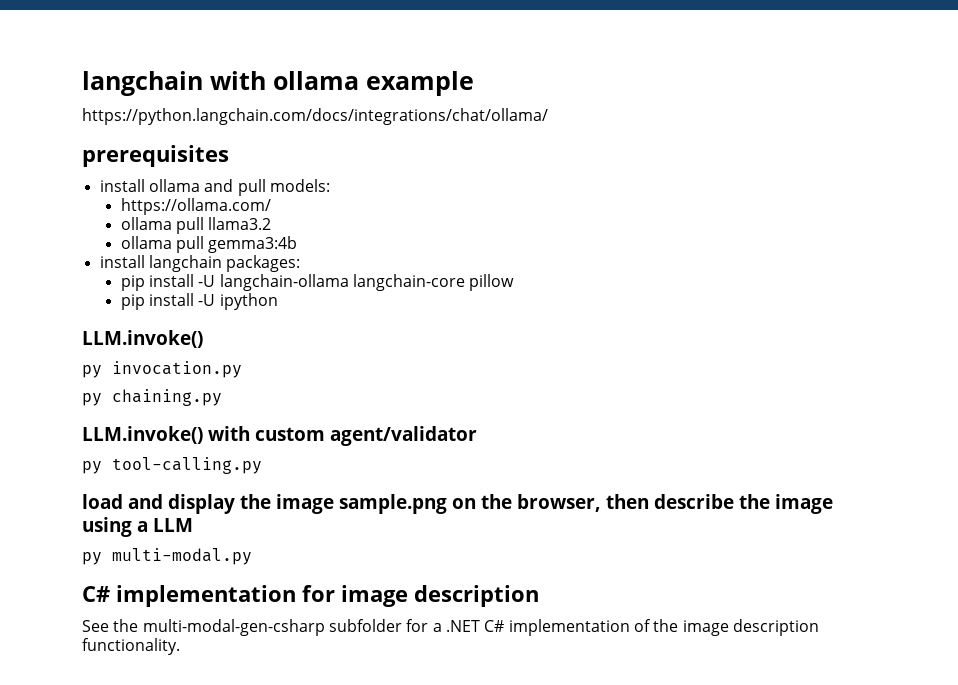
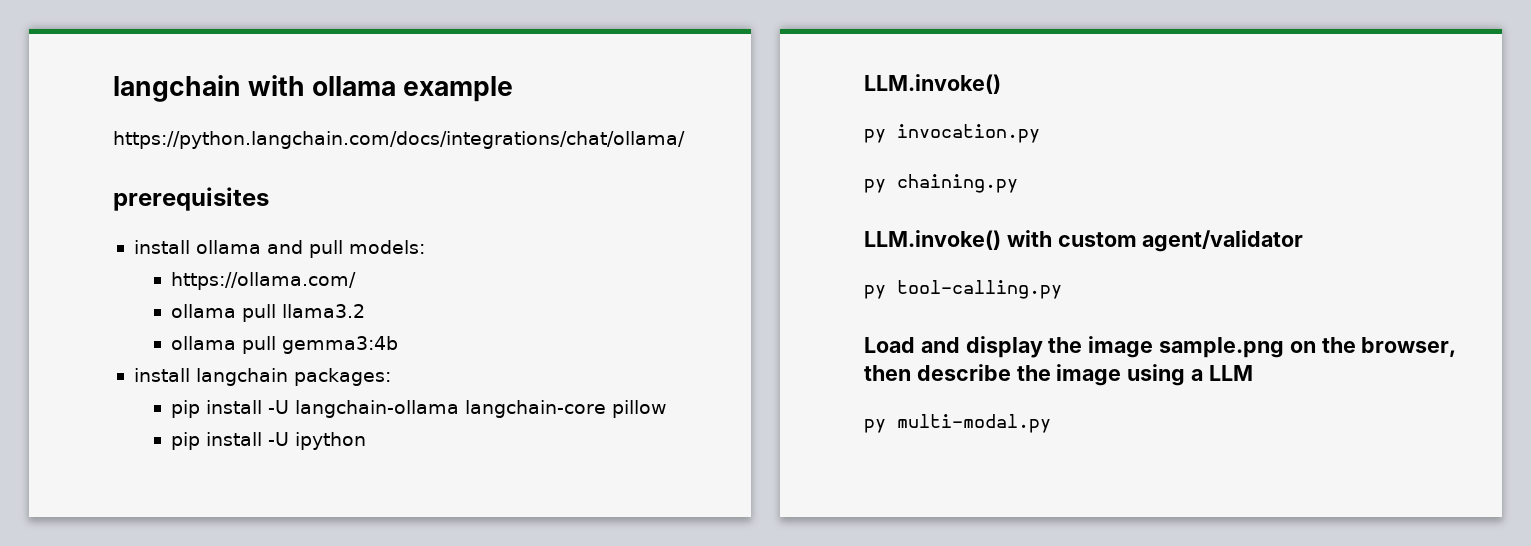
[82,494,123,509] load -> [864,337,915,353] Load
[82,585,539,607] [82,619,819,636] [82,638,180,655] // C# implementation for image description // See the multi-modal-gen-csharp subfolder for a .NET C# implementation of the image description functionality. -> (1051, 423) none

